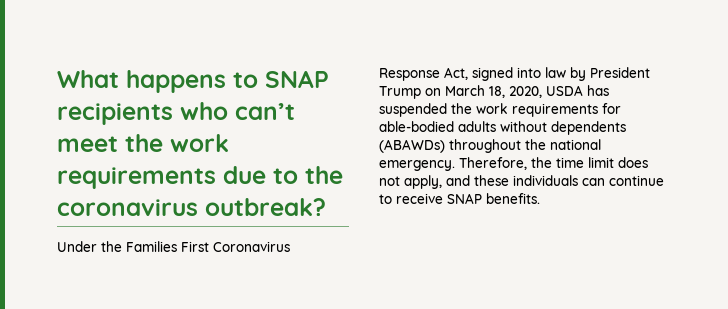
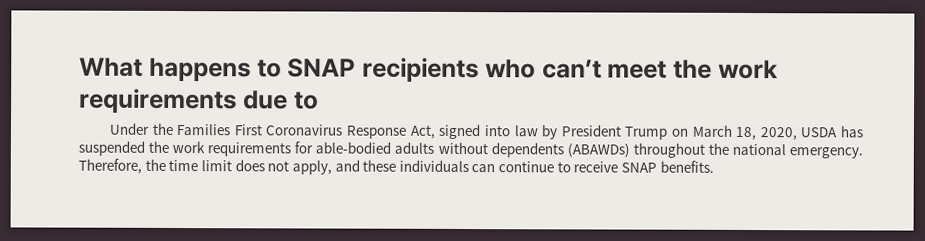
[305,166,343,184] [57,198,326,216] the coronavirus outbreak? -> (319, 100) none

